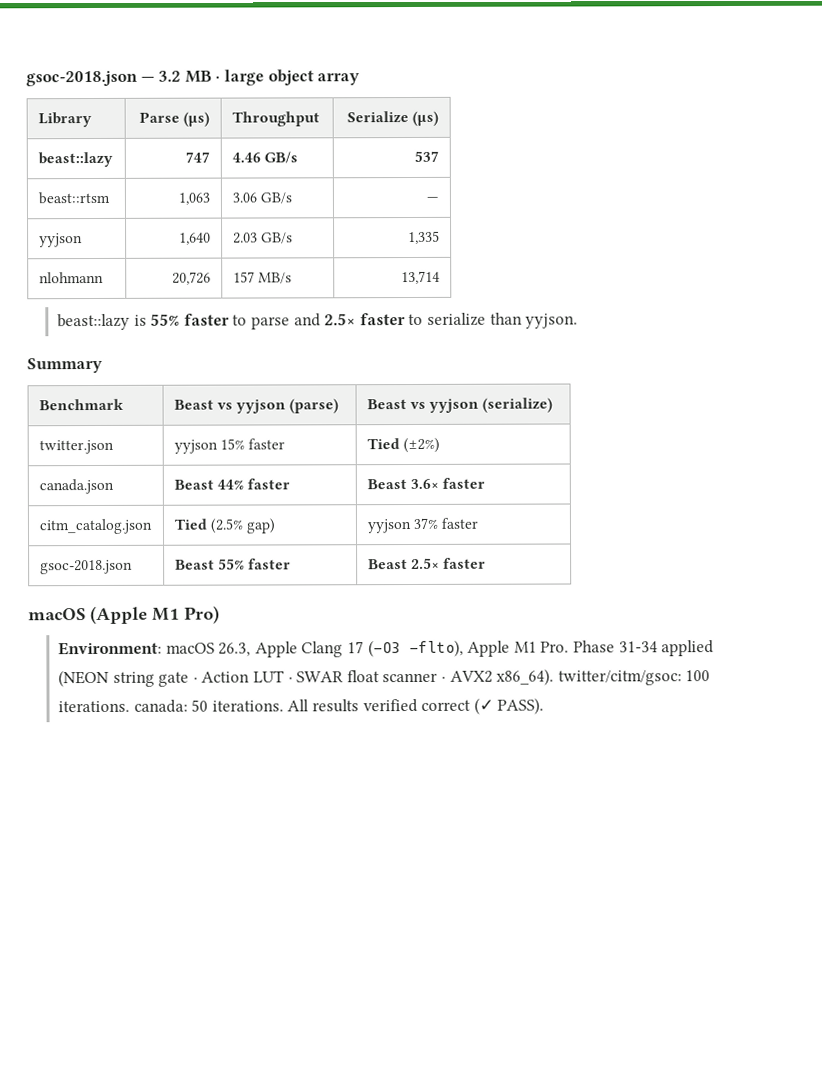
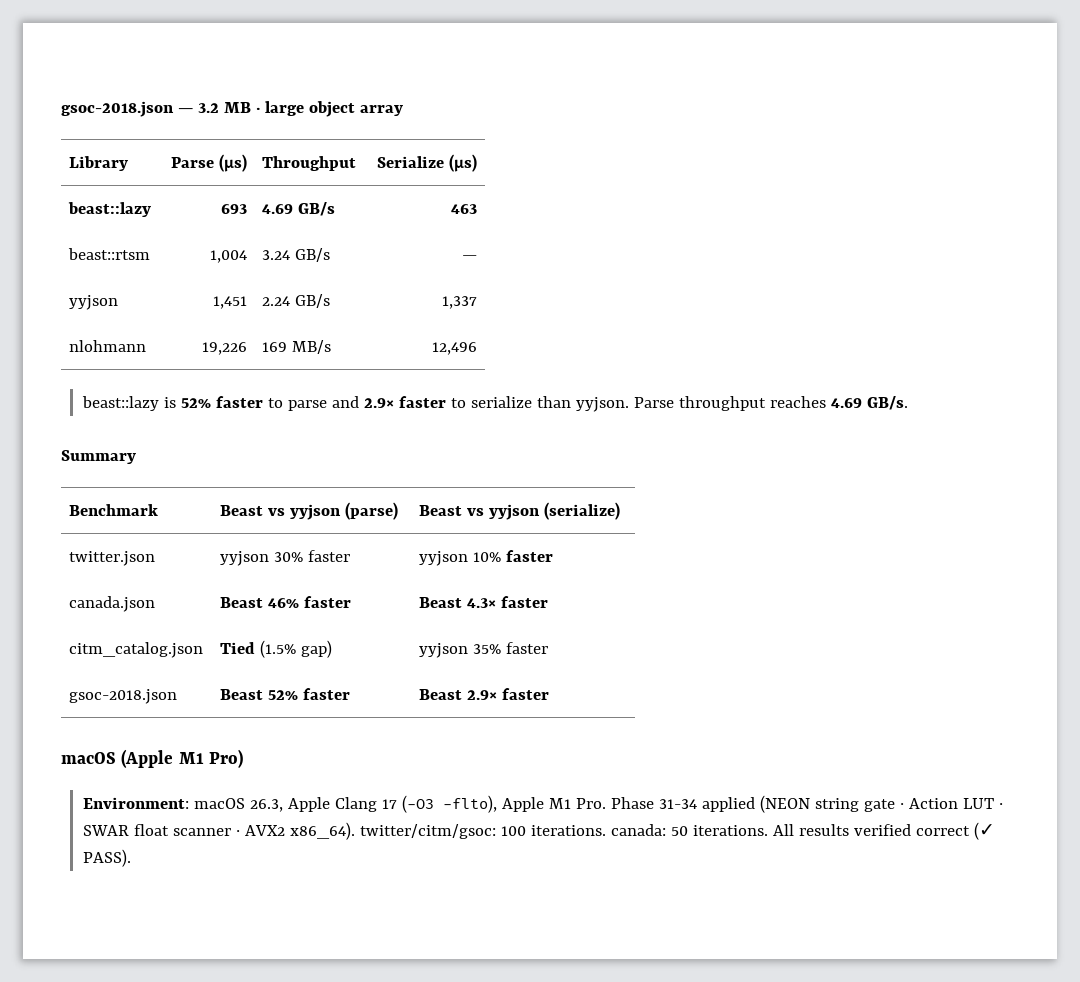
[185,151,211,163] [231,151,298,164] [414,150,440,162] 747 | 4.46 GB/s | 537 -> [220,204,247,214] [262,202,336,216] [450,204,477,214] 693 | 4.69 GB/s | 463
[178,192,211,205] [231,192,257,203] 1,063 | 3.06 -> [209,250,247,263] [262,250,291,260] 1,004 | 3.24
[179,232,212,245] [232,232,293,244] [408,230,441,245] 1,640 | 2.03 GB/s | 1,335 -> [212,296,247,309] [262,294,331,308] [441,296,477,309] 1,451 | 2.24 GB/s | 1,337
[172,271,212,285] [232,271,255,283] 20,726 | 157 -> [201,342,247,355] [262,342,288,352] 19,226 | 169
[401,270,441,285] 13,714 -> [431,342,477,355] 12,496
[150,313,181,326] 55% -> [181,398,212,408] 52%
[324,313,357,326] 2.5× -> [364,398,395,408] 2.9×
(579, 321) none -> [634,396,909,411] Parse throughput reaches 4.69 GB/s.
[219,438,286,450] [366,437,440,454] 15% faster | Tied (±2%) -> [274,550,351,562] [419,550,554,566] 30% faster | yyjson 10% faster
[216,478,291,490] [366,478,439,490] 44% faster | Beast 3.6× -> [268,596,352,608] [419,597,497,608] 46% faster | Beast 4.3×
[209,518,243,534] (2.5% -> [260,640,297,658] (1.5%
[412,517,438,530] 37% -> [473,644,502,654] 35%
[217,558,292,570] [367,557,440,570] 55% faster | Beast 2.5× -> [268,688,351,700] [419,689,498,700] 52% faster | Beast 2.9×

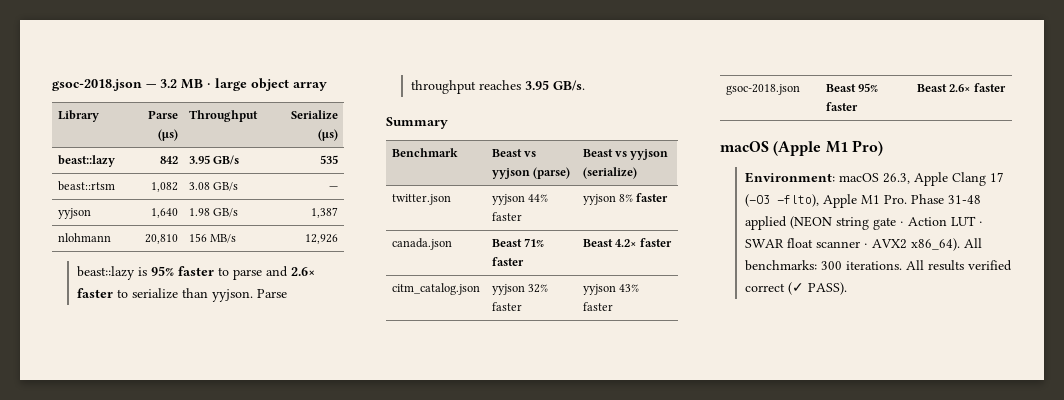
[220,204,247,214] [262,202,336,216] [450,204,477,214] 693 | 4.69 GB/s | 463 -> [160,156,179,164] [188,155,240,165] [320,155,339,164] 842 | 3.95 GB/s | 535
[209,250,247,263] [262,250,291,260] 1,004 | 3.24 -> [151,182,179,192] [188,182,210,190] 1,082 | 3.08
[212,296,247,309] [262,294,331,308] [441,296,477,309] 1,451 | 2.24 GB/s | 1,337 -> [151,208,179,218] [188,208,239,217] [311,207,339,218] 1,640 | 1.98 GB/s | 1,387
[201,342,247,355] [262,342,288,352] 19,226 | 169 -> [145,234,179,244] [188,233,207,242] 20,810 | 156
[431,342,477,355] 12,496 -> [305,234,339,244] 12,926
[181,398,212,408] 52% -> [150,266,174,276] 95%
[364,398,395,408] 2.9× -> [290,267,315,276] 2.6×
[831,398,863,408] 4.69 -> [524,80,549,90] 3.95
[274,550,351,562] [419,551,502,566] 30% faster | yyjson 10% -> [528,194,549,202] [491,212,522,221] [582,194,634,205] 44% faster | yyjson 8%
[268,596,352,608] [419,597,497,608] 46% faster | Beast 4.3× -> [524,238,545,247] [491,257,524,266] [582,239,638,247] 71% faster | Beast 4.2×
[220,640,333,658] [419,643,502,658] Tied (1.5% gap) | yyjson 35% -> [491,284,549,295] [491,302,522,311] [582,284,640,295] yyjson 32% faster | yyjson 43%
[268,688,351,700] [419,689,498,700] 52% faster | Beast 2.9× -> [858,83,879,92] [825,102,858,111] [916,84,972,92] 95% faster | Beast 2.6×
[659,799,698,809] 31-34 -> [947,195,981,204] 31-48
[360,824,689,839] twitter/citm/gsoc: 100 iterations. canada: 50 -> [963,238,982,248] [744,260,842,271] All benchmarks: 300

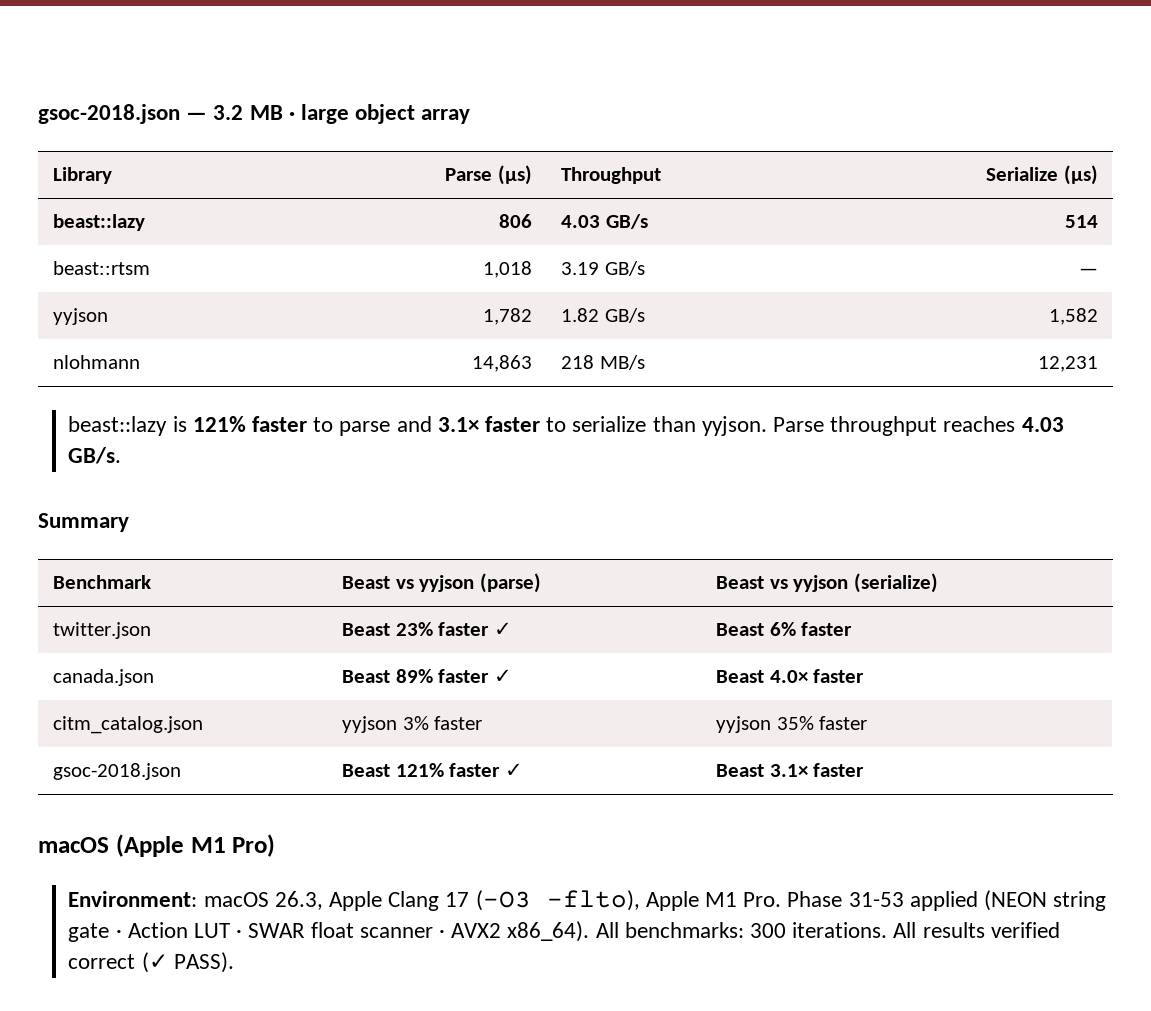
[160,156,179,164] [188,155,240,165] [320,155,339,164] 842 | 3.95 GB/s | 535 -> [498,214,532,228] [561,214,648,229] [1064,215,1098,228] 806 | 4.03 GB/s | 514
[151,182,179,192] [188,182,210,190] 1,082 | 3.08 -> [482,261,532,278] [561,262,600,275] 1,018 | 3.19
[151,208,179,218] [188,208,239,217] [311,207,339,218] 1,640 | 1.98 GB/s | 1,387 -> [482,308,532,325] [561,308,645,323] [1048,308,1098,325] 1,782 | 1.82 GB/s | 1,582
[145,234,179,244] [188,233,207,242] 20,810 | 156 -> [471,355,532,372] [561,355,595,369] 14,863 | 218
[305,234,339,244] 12,926 -> [1037,356,1098,372] 12,231
[150,266,174,276] 95% -> [192,416,246,432] 121%
[290,267,315,276] 2.6× -> [437,417,479,432] 3.1×
[524,80,549,90] 3.95 -> [1021,417,1064,432] 4.03
[491,194,549,205] [491,212,522,221] [582,194,634,205] yyjson 44% faster | yyjson 8% -> [342,622,512,636] [716,622,796,636] Beast 23% faster ✓ | Beast 6%
[524,238,545,247] [491,257,524,266] [582,239,638,247] 71% faster | Beast 4.2× -> [395,669,512,683] [716,670,808,683] 89% faster ✓ | Beast 4.0×
[528,284,549,293] [491,302,522,311] [582,284,640,295] 32% faster | yyjson 43% -> [402,716,483,730] [716,716,814,733] 3% faster | yyjson 35%
[858,83,879,92] [825,102,858,111] [916,84,972,92] 95% faster | Beast 2.6× -> [395,763,523,777] [716,764,808,777] 121% faster ✓ | Beast 3.1×
[947,195,981,204] 31-48 -> [848,892,904,907] 31-53

